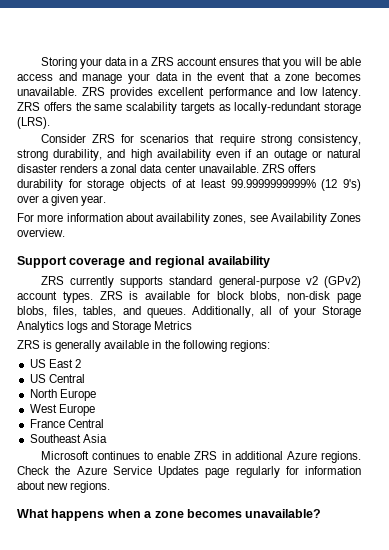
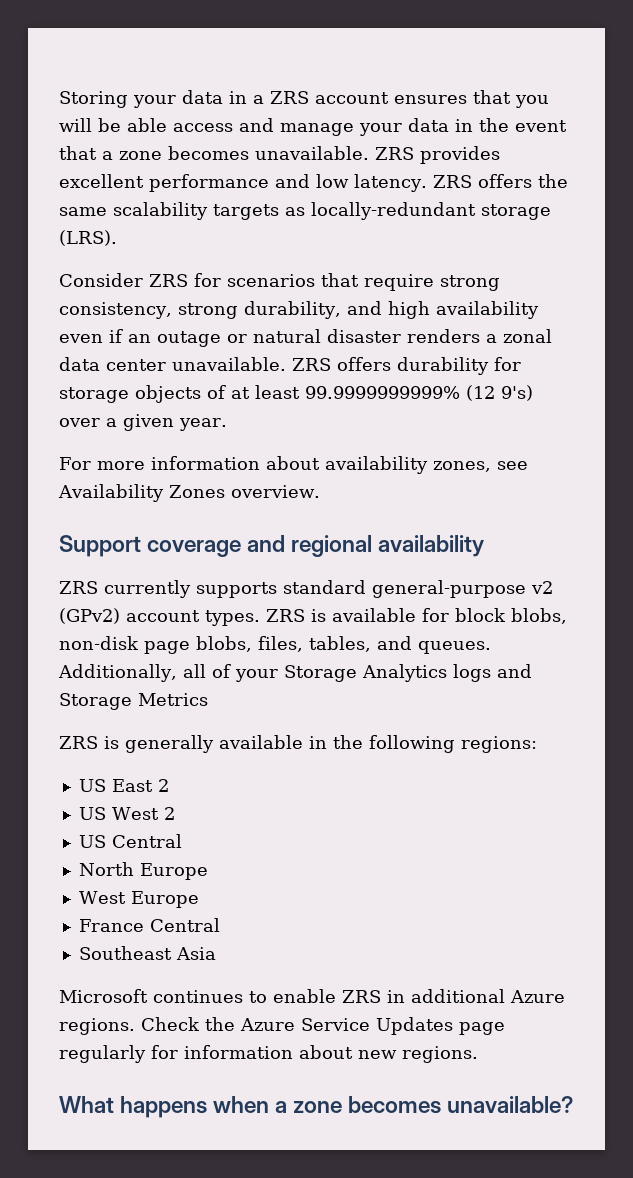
(81, 363) none -> [78,807,175,820] // US West 2

